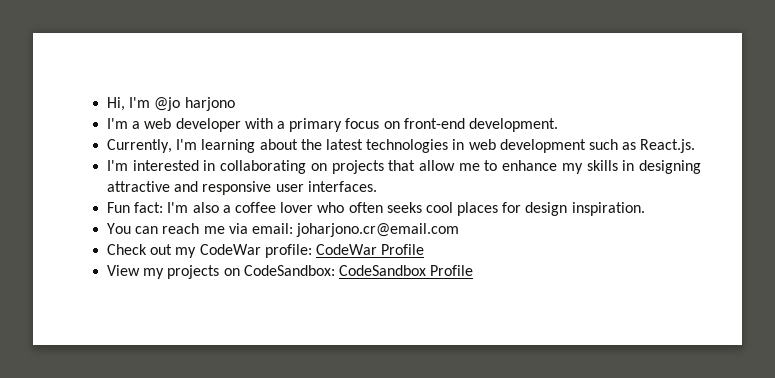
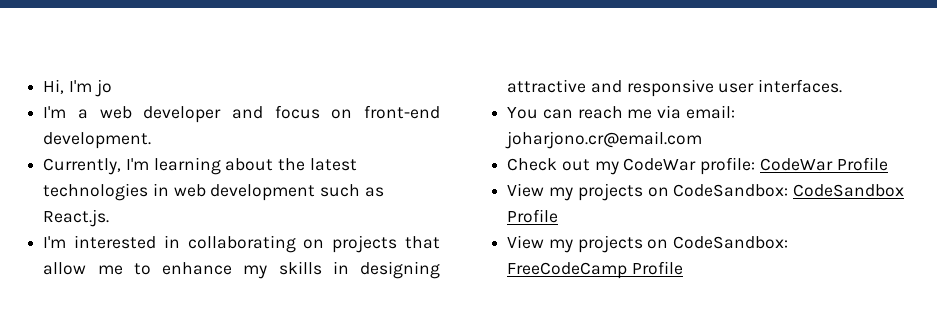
[154,97,235,111] @jo harjono -> [94,79,112,97] jo
[244,118,343,132] with a primary -> [231,106,263,119] and
[107,202,645,216] // Fun fact: I'm also a coffee lover who often seeks cool places for design inspiration. -> (843, 86) none
(474, 270) none -> [507,235,789,253] [507,261,683,279] // View my projects on CodeSandbox: FreeCodeCamp Profile

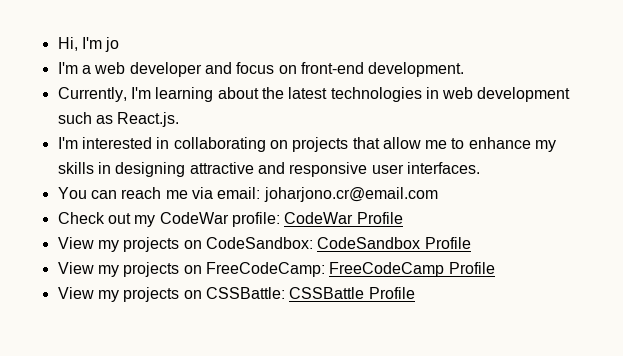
[673,236,789,249] CodeSandbox: -> [205,262,325,277] FreeCodeCamp:
(683, 268) none -> [57,287,415,302] // View my projects on CSSBattle: CSSBattle Profile

